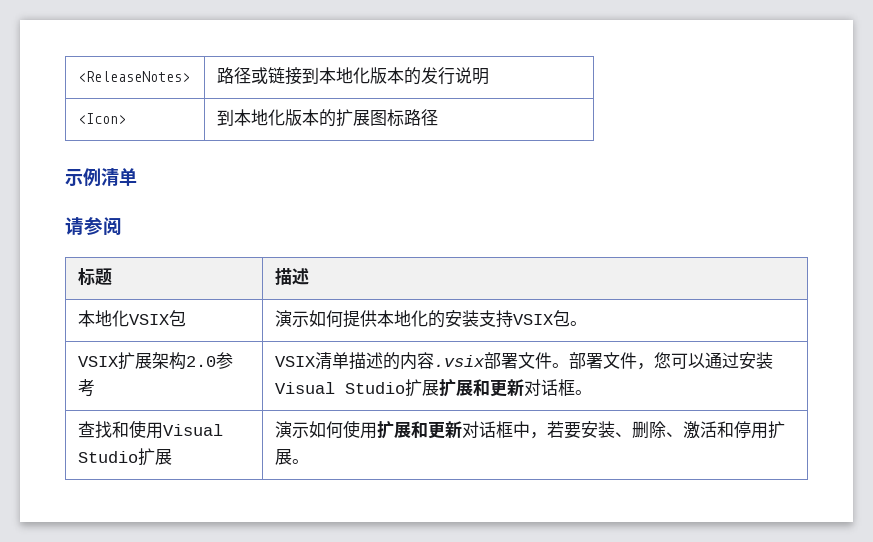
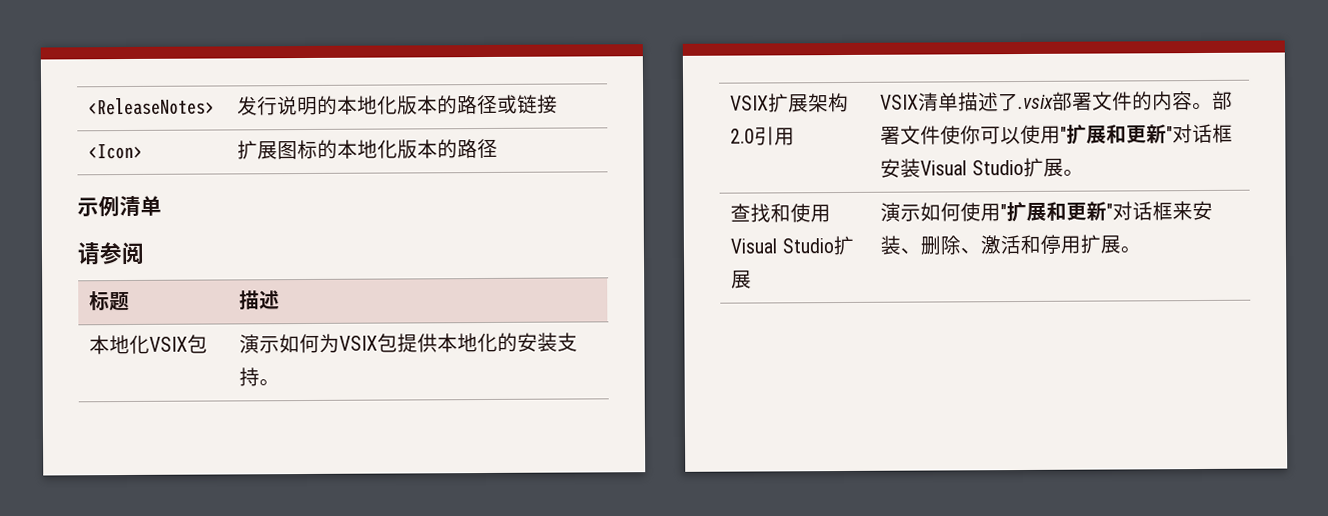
[217,67,490,85] 路径或链接到本地化版本的发行说明 -> [237,94,559,116] 发行说明的本地化版本的路径或链接
[217,109,405,127] 到本地化版本的扩展图标 -> [237,139,459,160] 扩展图标的本地化版本的
(344, 318) none -> [319,333,399,353] 为VSIX包
[513,310,571,327] VSIX包 -> (261, 377) none
[216,352,234,369] [78,379,96,397] 参考 -> [754,126,796,146] 引用
[383,352,435,370] 的内容 -> [998,93,1020,112] 了
(553, 360) none -> [1132,91,1194,111] 的内容
[637,352,774,370] [275,379,576,397] ，您可以通过安装Visual Studio扩展扩展和更新对话框 -> [940,123,1234,145] [880,157,1064,178] 使你可以使用"扩展和更新"对话框安装Visual Studio扩展
[377,421,582,439] 扩展和更新对话框中，若要 -> [1000,201,1194,223] "扩展和更新"对话框来

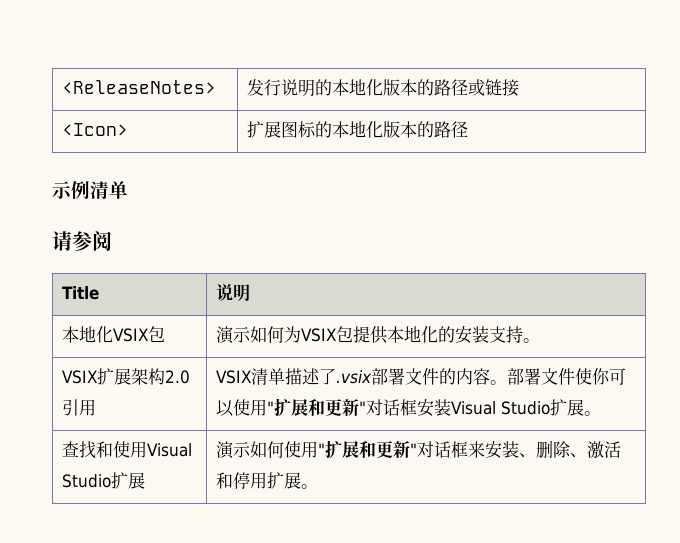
[89,291,131,312] [239,290,281,310] 标题 | 描述 -> [61,286,99,300] [215,284,250,301] Title | 说明

